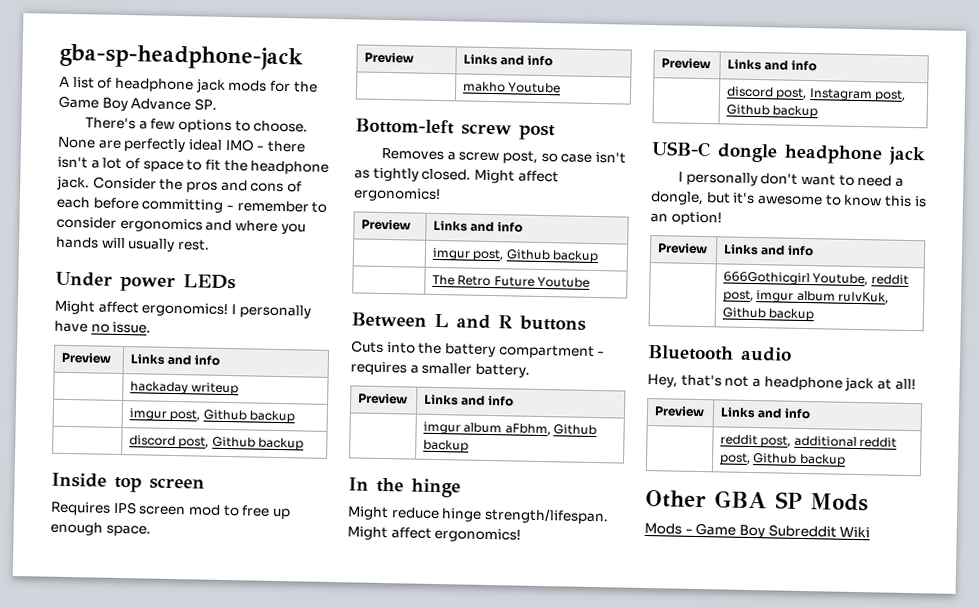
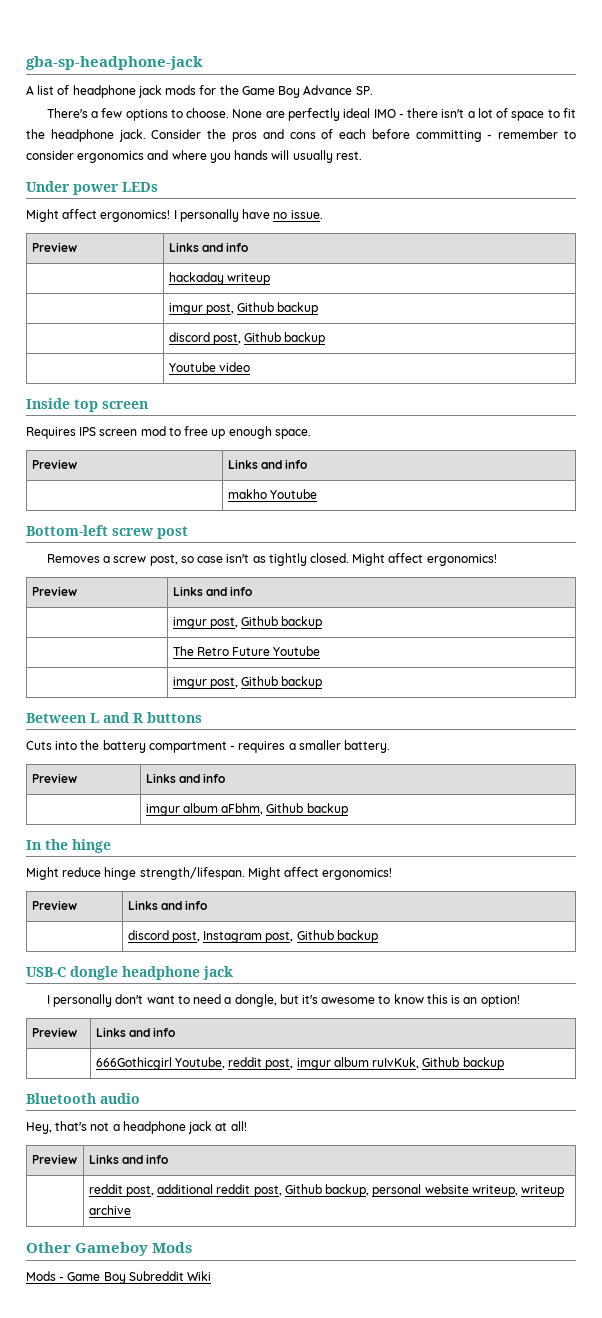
(304, 444) none -> [168,362,250,372] // | Youtube video
(590, 282) none -> [172,676,323,689] // | imgur post, Github backup
[798,453,846,467] backup -> [325,1184,565,1197] [88,1205,131,1215] backup, personal website writeup, writeup archive
[714,490,802,509] GBA SP -> [75,1242,149,1256] Gameboy

